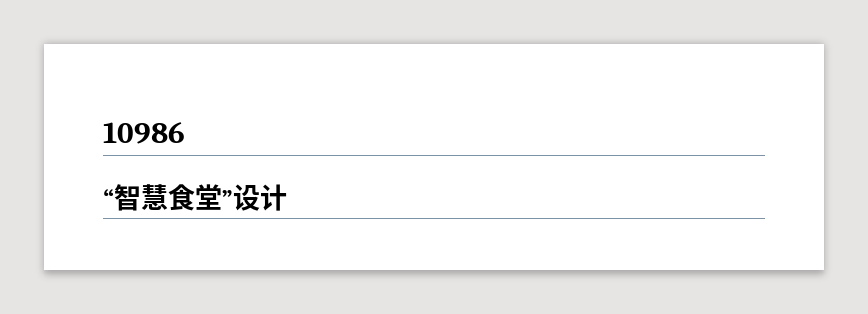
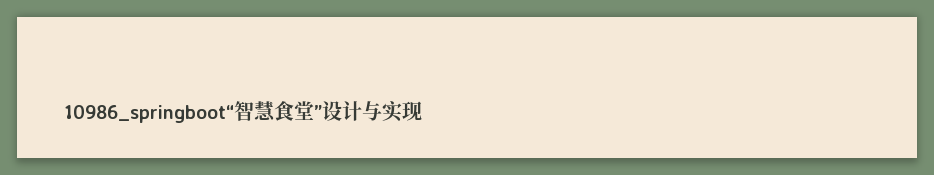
[103,122,185,144] [103,189,114,208] 10986 // “ -> [64,105,234,123] 10986_springboot“
(287, 197) none -> [362,101,422,122] 与实现

